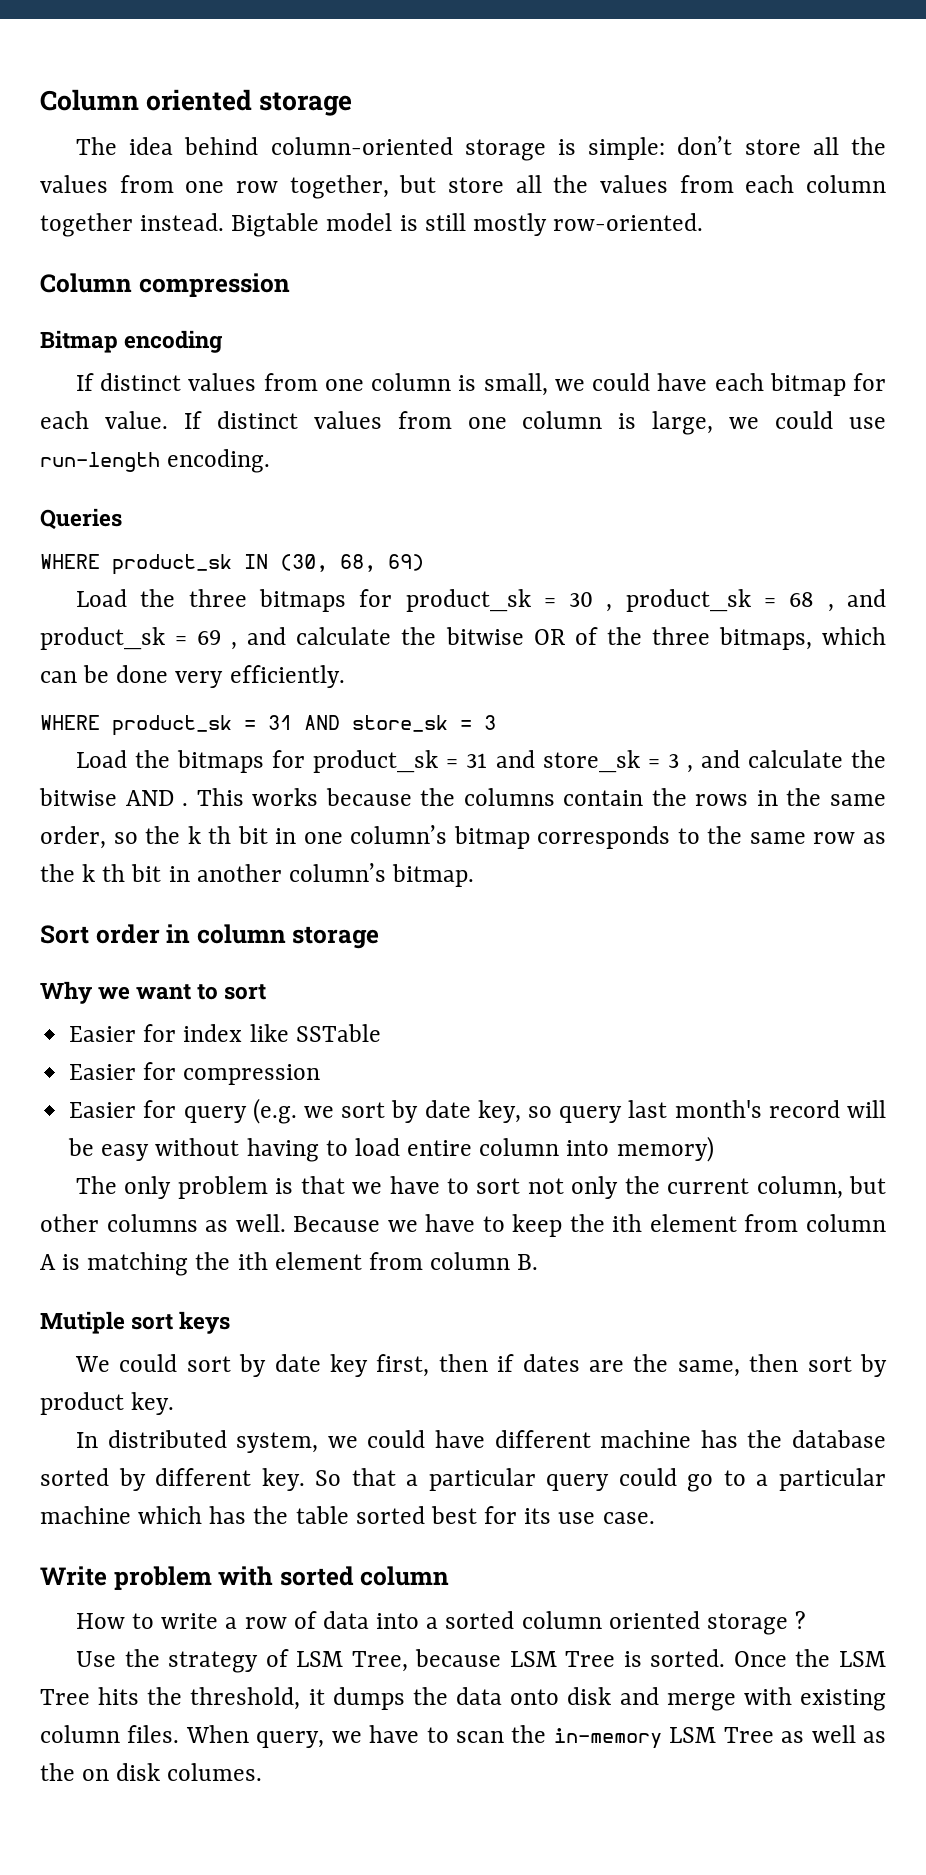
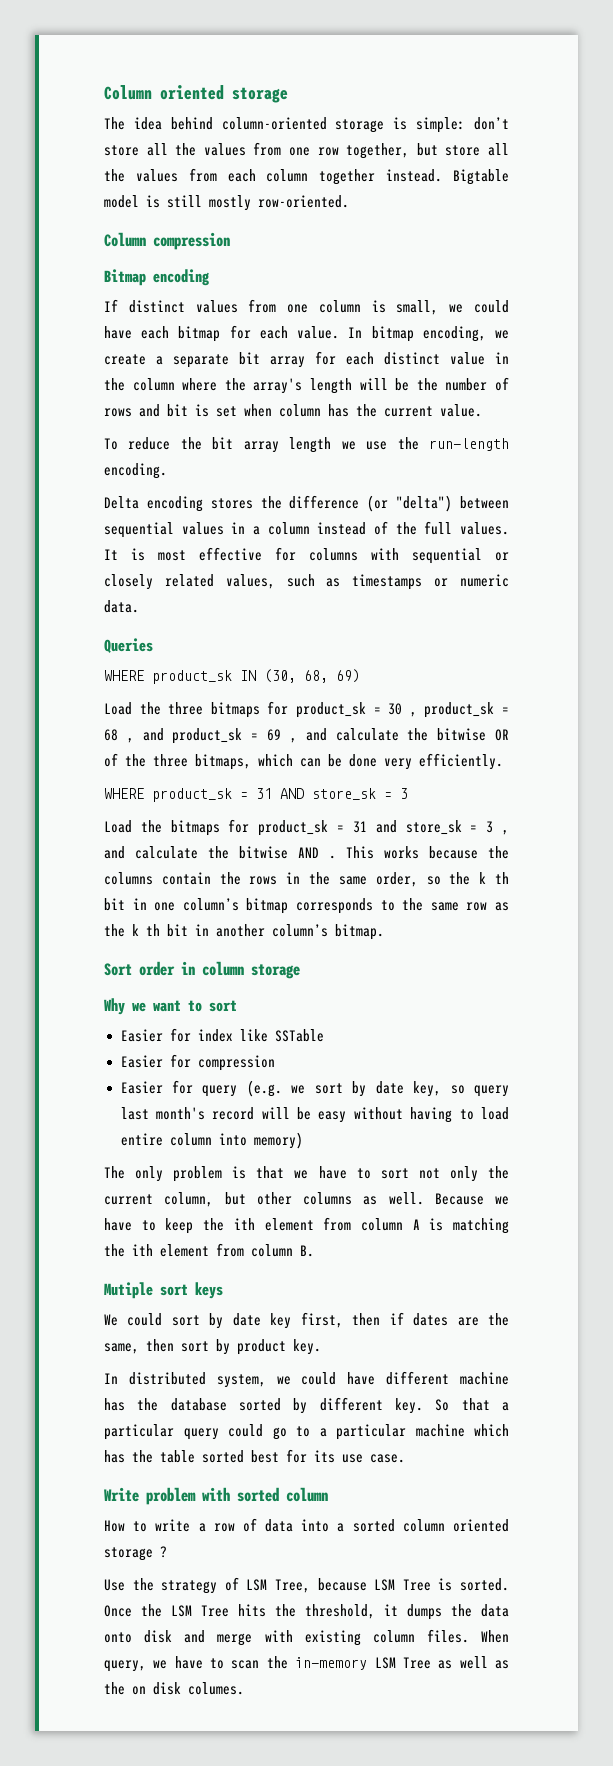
[183,411,886,435] [40,449,271,473] If distinct values from one column is large, we could use run-length encoding. -> [348,326,510,342] [104,351,509,368] [104,377,510,394] [104,404,482,417] [104,437,510,453] [104,463,167,479] [104,495,509,512] [104,521,510,538] [104,547,509,564] [104,574,509,590] [104,600,139,613] In bitmap encoding, we create a separate bit array for each distinct value in the column where the array's length will be the number of rows and bit is set when column has the current value. // To reduce the bit array length we use the run-length encoding. // Delta encoding stores the difference (or "delta") between sequential values in a column instead of the full values. It is most effective for columns with sequential or closely related values, such as timestamps or numeric data.

